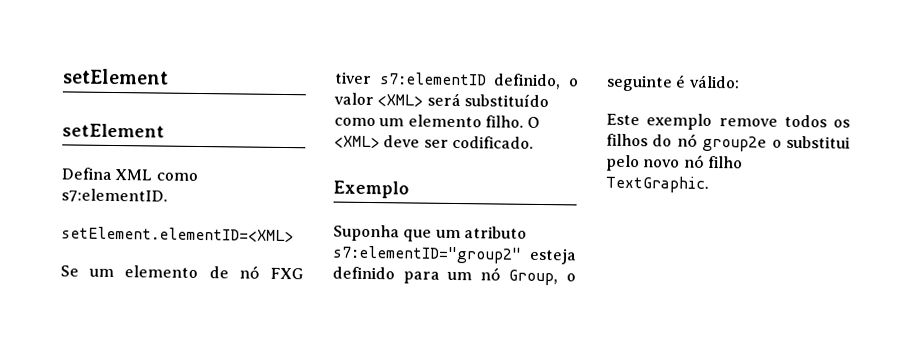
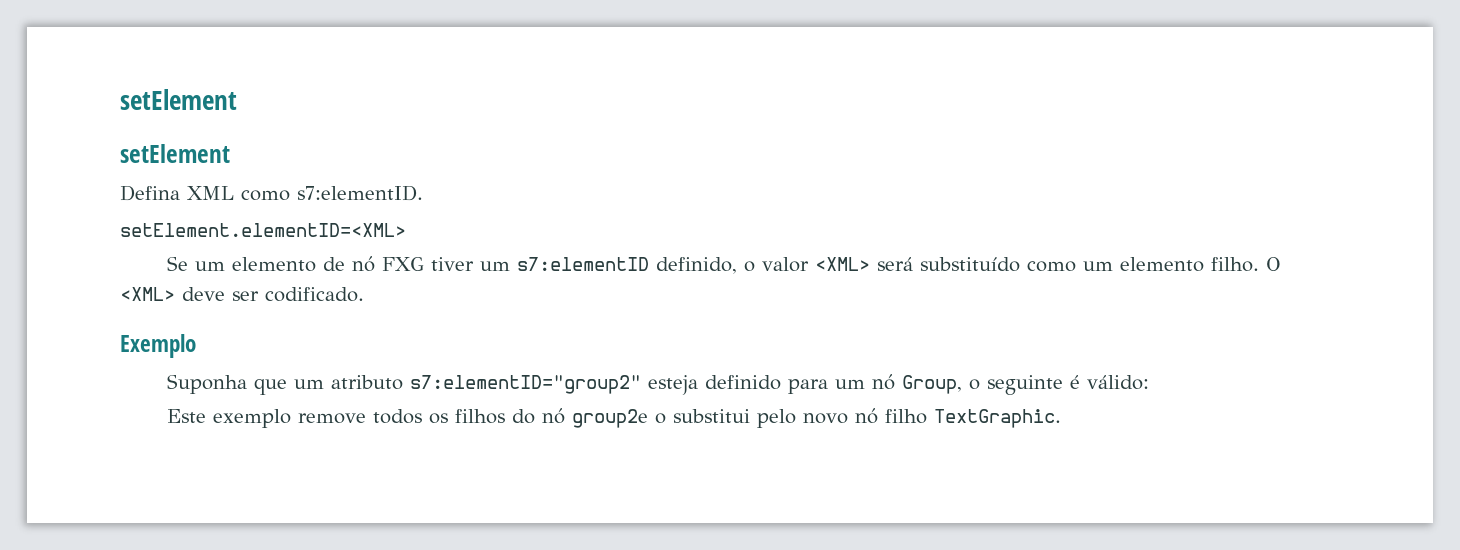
(372, 78) none -> [479,261,510,271] um

